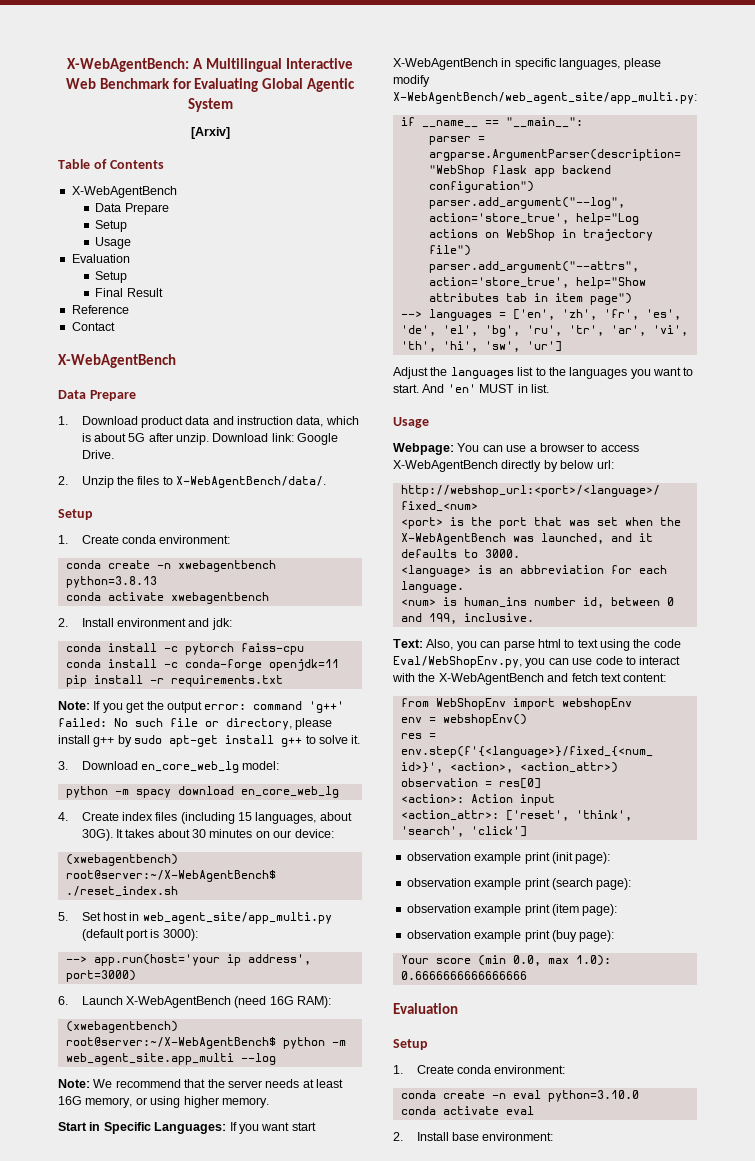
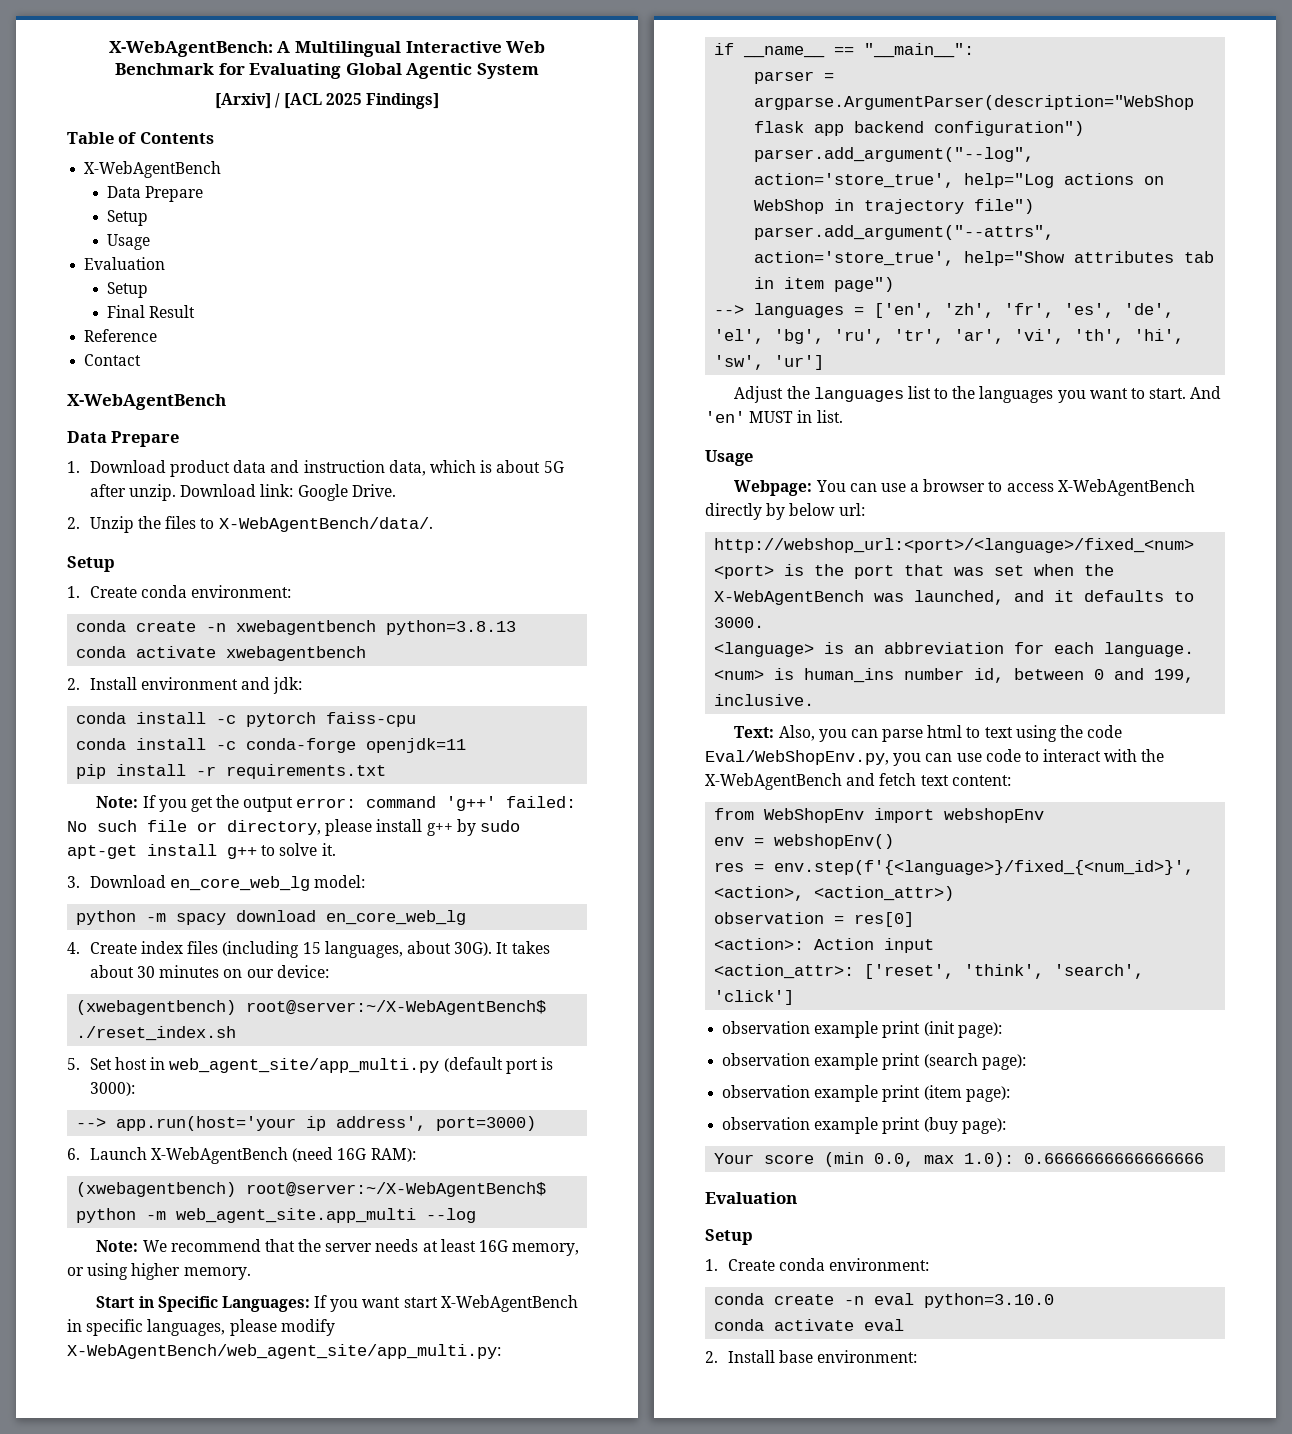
(230, 133) none -> [275,93,439,109] / [ACL 2025 Findings]

